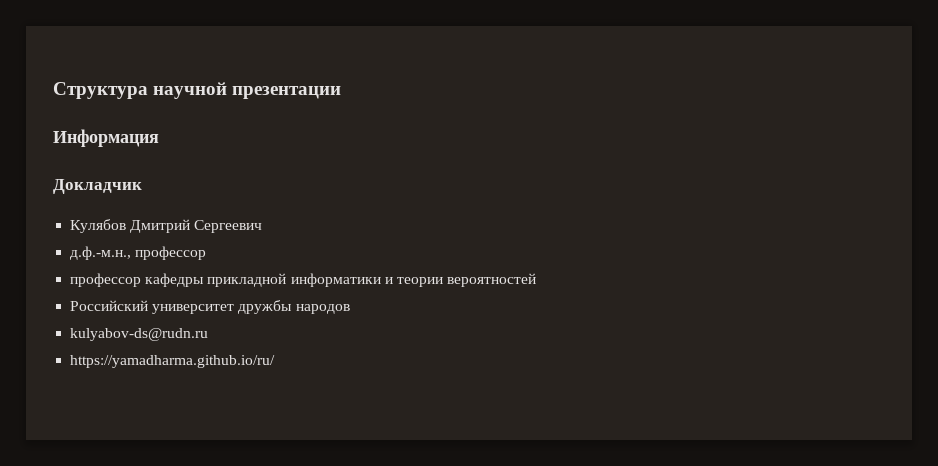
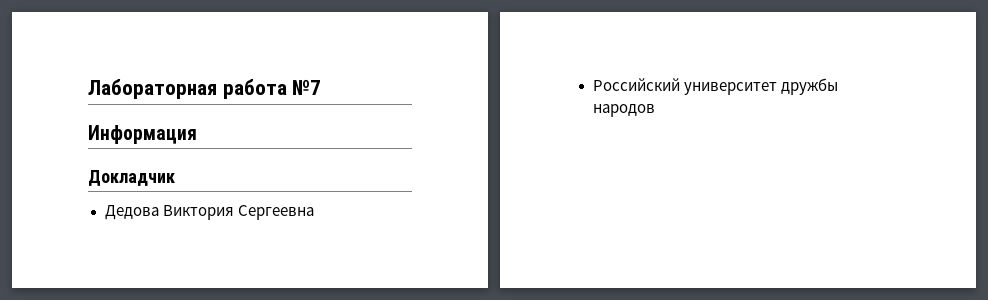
[53,82,342,99] Структура научной презентации -> [88,79,322,99] Лабораторная работа №7
[70,219,263,233] [70,246,207,260] [70,273,537,287] Кулябов Дмитрий Сергеевич // д.ф.-м.н., профессор // профессор кафедры прикладной информатики и теории вероятностей -> [104,205,314,220] Дедова Виктория Сергеевна
[70,328,209,341] [70,355,276,368] // kulyabov-ds@rudn.ru // https://yamadharma.github.io/ru/ -> (655, 110) none

